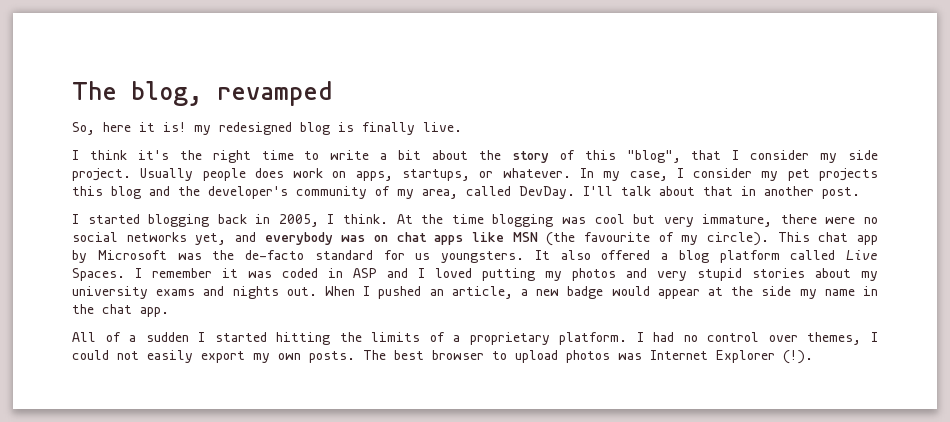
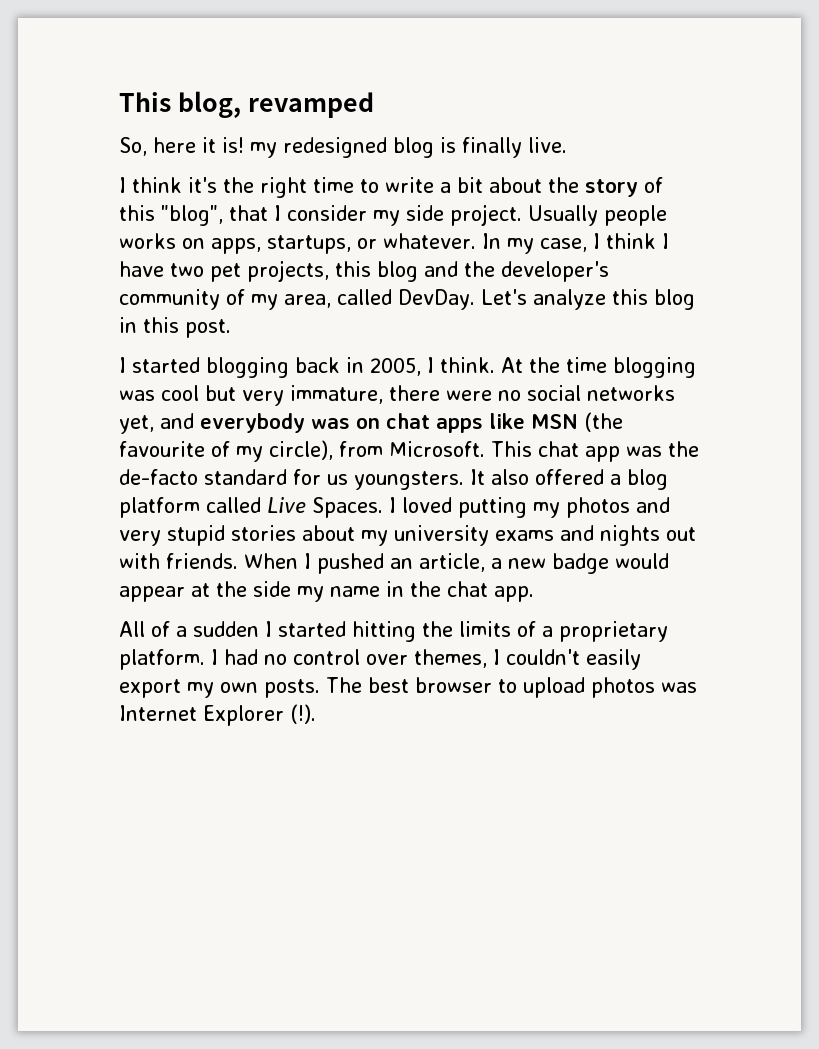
[72,81,117,100] The -> [119,92,171,112] This
[254,168,324,178] does work -> [119,233,176,249] works
[693,168,878,181] consider my pet projects -> [605,233,669,249] [119,260,329,282] think I have two pet projects,
[583,186,814,196] I'll talk about that in another -> [480,289,695,310] [119,317,179,333] Let's analyze this blog in this
[707,232,769,246] circle). -> [269,440,485,460] circle), from Microsoft.
[72,250,167,263] by Microsoft -> (620, 454) none
[152,268,425,278] remember it was coded in ASP and I -> (396, 505) none
[286,287,317,296] out. -> [666,527,696,541] [119,553,238,569] out with friends.
[72,350,139,360] could not -> [506,649,580,665] couldn't

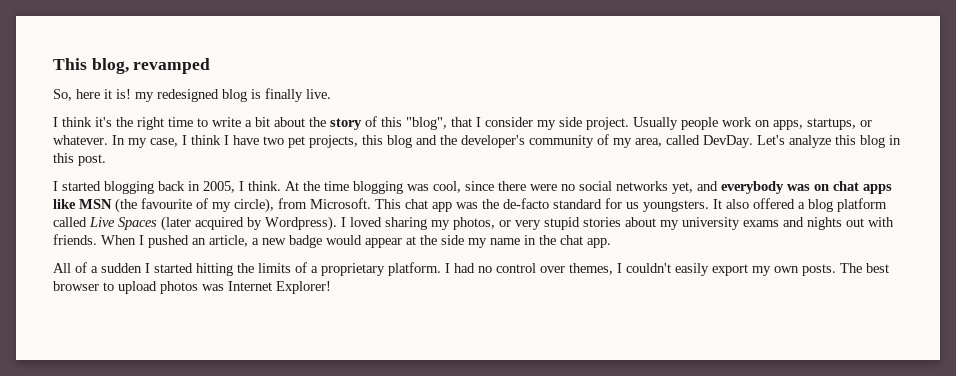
[119,233,176,249] works -> [722,117,752,127] work
[161,385,383,406] cool but very immature, -> [433,181,494,193] cool, since
[312,497,670,518] Spaces. I loved putting my photos and -> [118,216,511,231] Spaces (later acquired by Wordpress). I loved sharing my photos, or
[203,704,316,726] Explorer (!). -> [276,281,331,294] Explorer!

